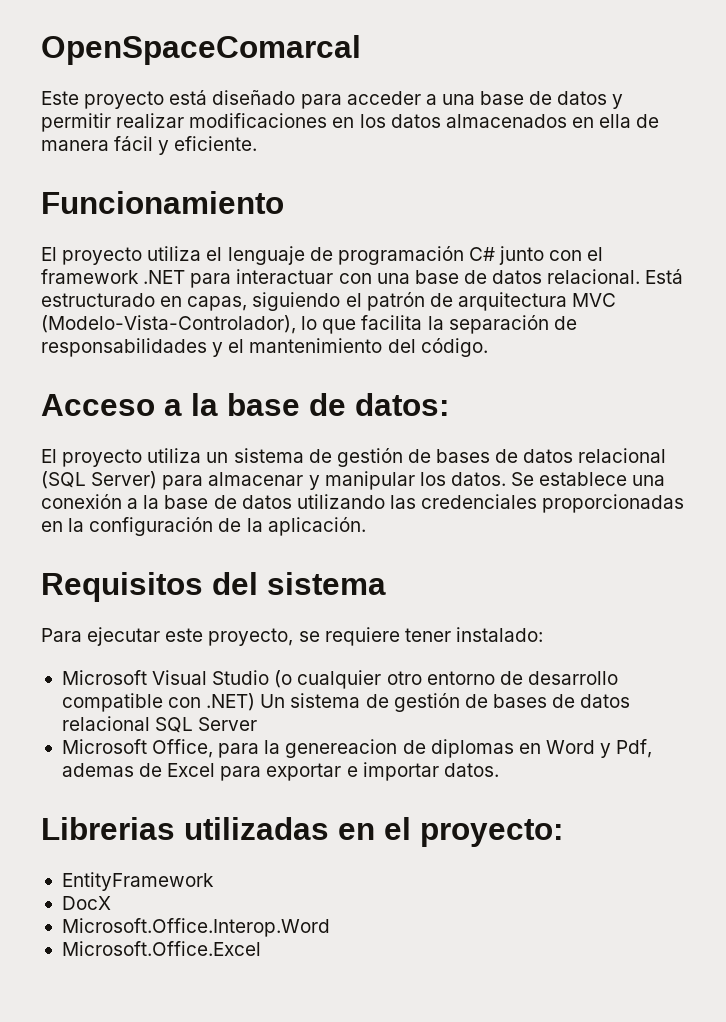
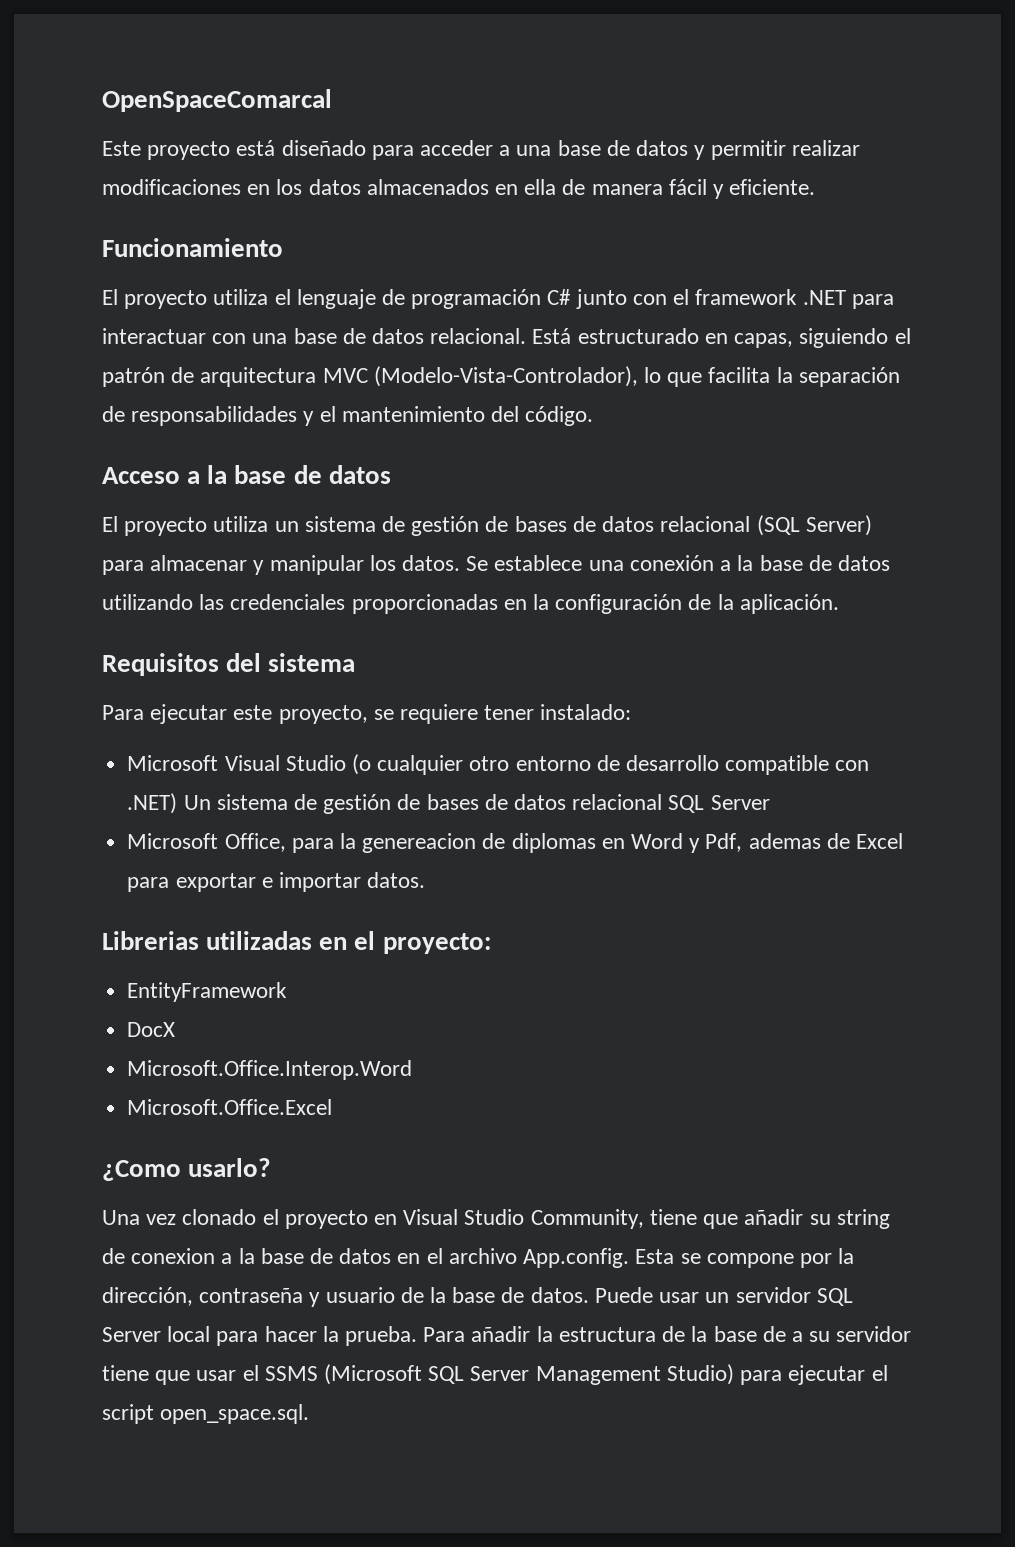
[355,393,449,416] datos: -> [328,465,391,484] datos
(261, 948) none -> [102,1158,272,1181] [102,1209,890,1229] [102,1248,855,1268] [102,1287,853,1307] [102,1326,912,1346] [102,1364,888,1385] [102,1404,310,1424] // ¿Como usarlo? // Una vez clonado el proyecto en Visual Studio Community, tiene que añadir su string de conexion a la base de datos en el archivo App.config. Esta se compone por la dirección, contraseña y usuario de la base de datos. Puede usar un servidor SQL Server local para hacer la prueba. Para añadir la estructura de la base de a su servidor tiene que usar el SSMS (Microsoft SQL Server Management Studio) para ejecutar el script open_space.sql.

